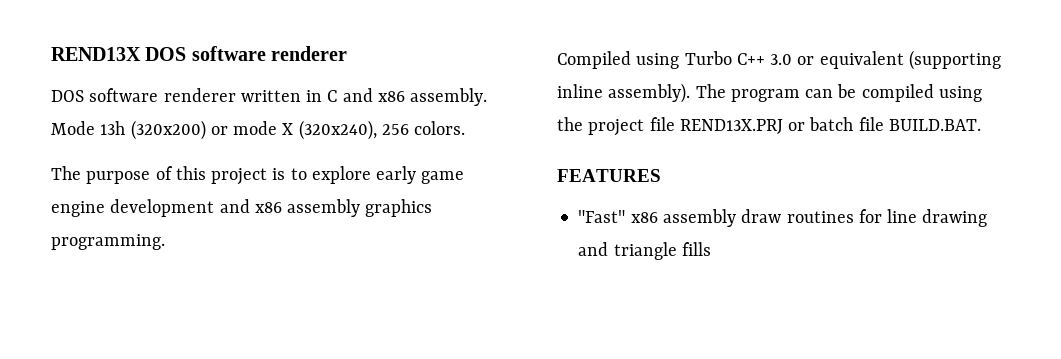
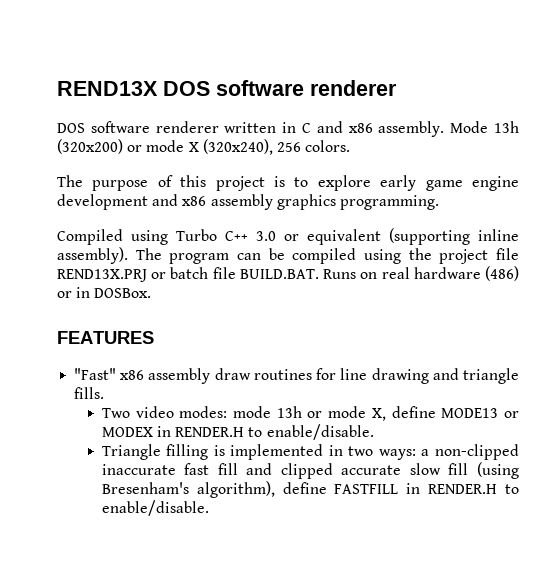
(981, 125) none -> [323,266,519,281] [57,287,152,298] Runs on real hardware (486) or in DOSBox.
[681,242,711,256] fills -> [74,387,105,399] [101,406,519,421] [101,424,374,440] [101,444,519,460] [101,462,519,479] [101,481,519,498] [101,500,209,516] fills. // Two video modes: mode 13h or mode X, define MODE13 or MODEX in RENDER.H to enable/disable. // Triangle filling is implemented in two ways: a non-clipped inaccurate fast fill and clipped accurate slow fill (using Bresenham's algorithm), define FASTFILL in RENDER.H to enable/disable.

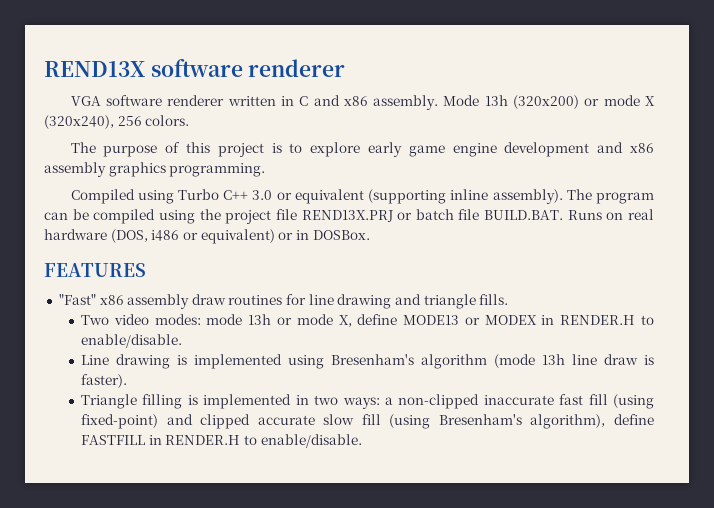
[163,81,210,96] DOS -> (145, 69) none
[57,123,85,133] DOS -> [70,96,101,106] VGA
[485,266,519,281] (486) -> [110,229,275,244] (DOS, i486 or equivalent)
(374, 432) none -> [81,354,654,369] [81,374,128,388] // Line drawing is implemented using Bresenham's algorithm (mode 13h line draw is faster).
(238, 469) none -> [613,394,654,409] [81,414,159,429] (using fixed-point)

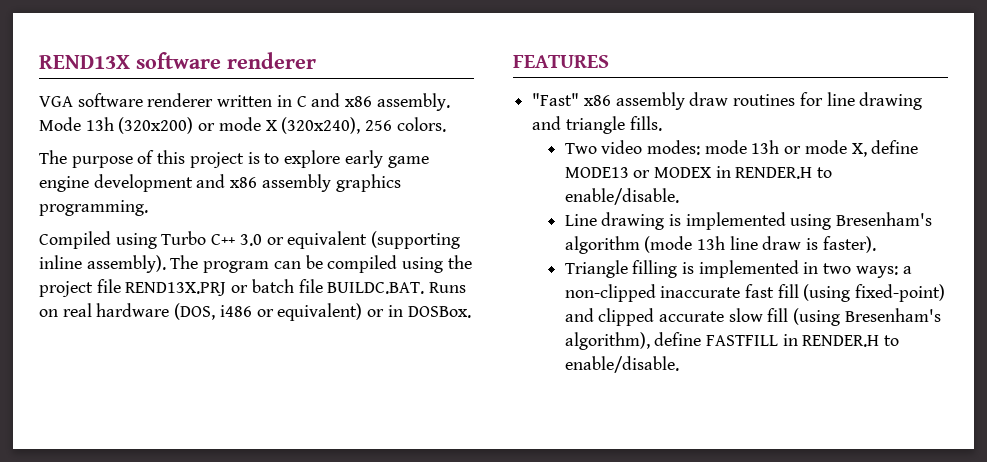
[484,210,564,220] BUILD.BAT. -> [327,282,425,294] BUILDC.BAT.

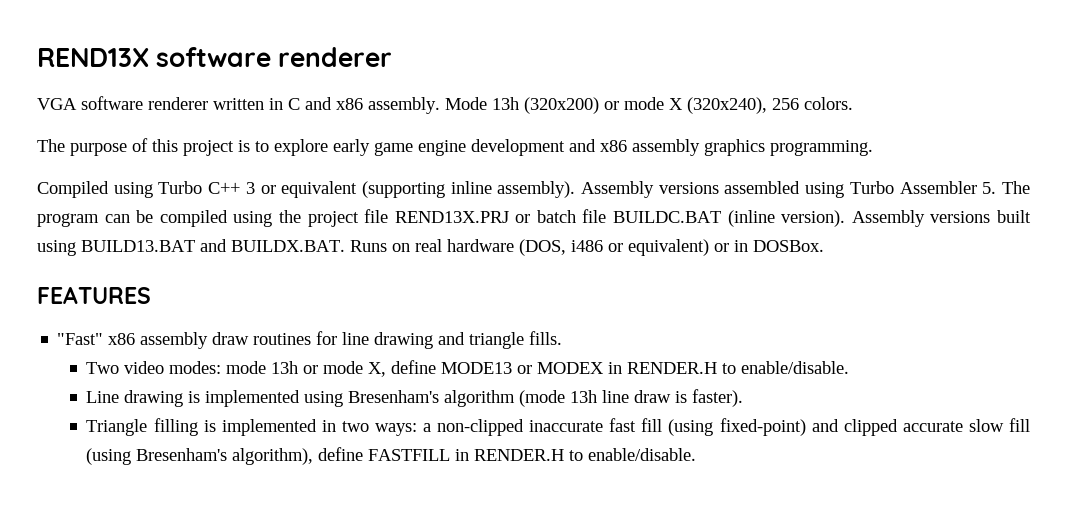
[239,234,262,246] 3.0 -> [245,182,255,194] 3
(166, 264) none -> [581,181,997,198] Assembly versions assembled using Turbo Assembler 5.
[327,282,425,294] BUILDC.BAT. -> [613,210,1031,227] [37,239,345,256] BUILDC.BAT (inline version). Assembly versions built using BUILD13.BAT and BUILDX.BAT.

